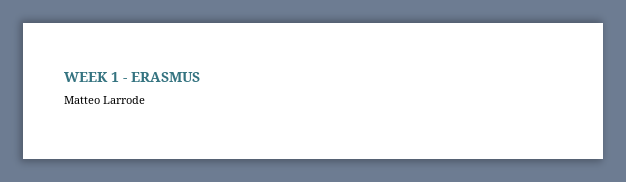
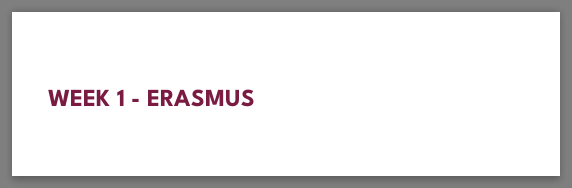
[64,96,145,104] // Matteo Larrode -> (255, 98) none

